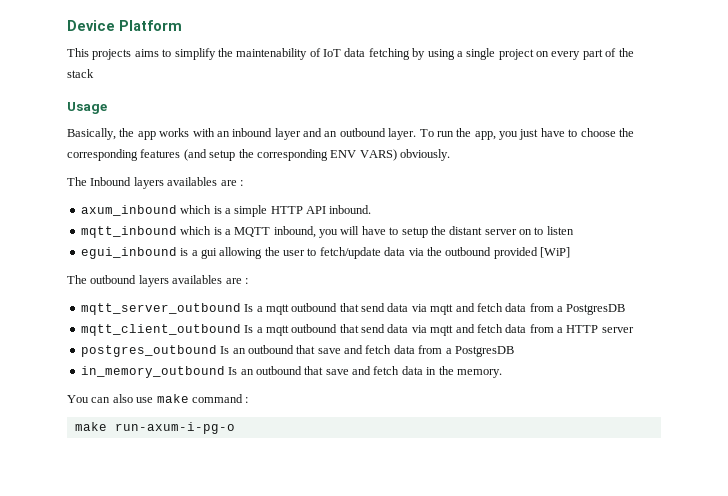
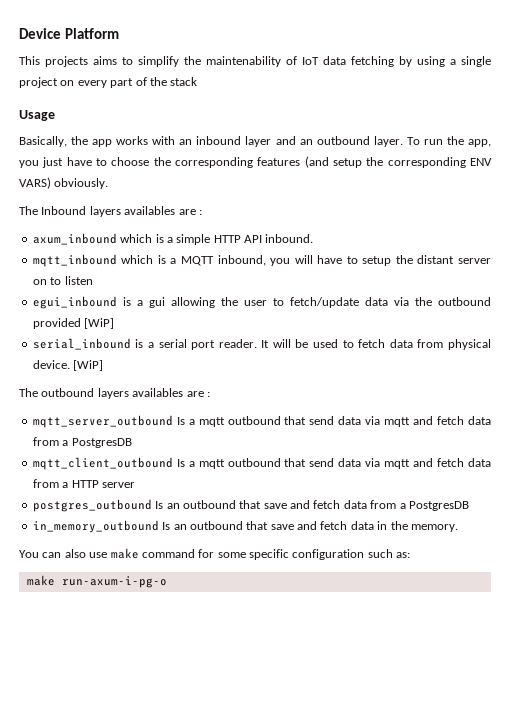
(570, 252) none -> [32,338,492,350] [32,360,104,371] // serial_inbound is a serial port reader. It will be used to fetch data from physical device. [WiP]
[245,397,249,403] : -> [198,549,411,560] for some specific configuration such as:

